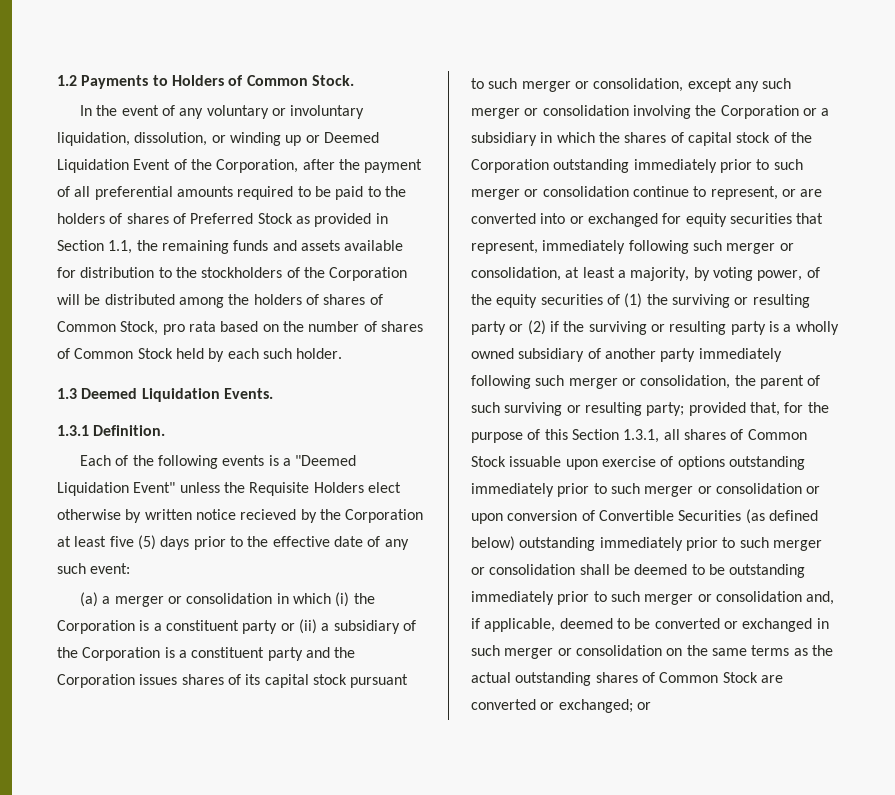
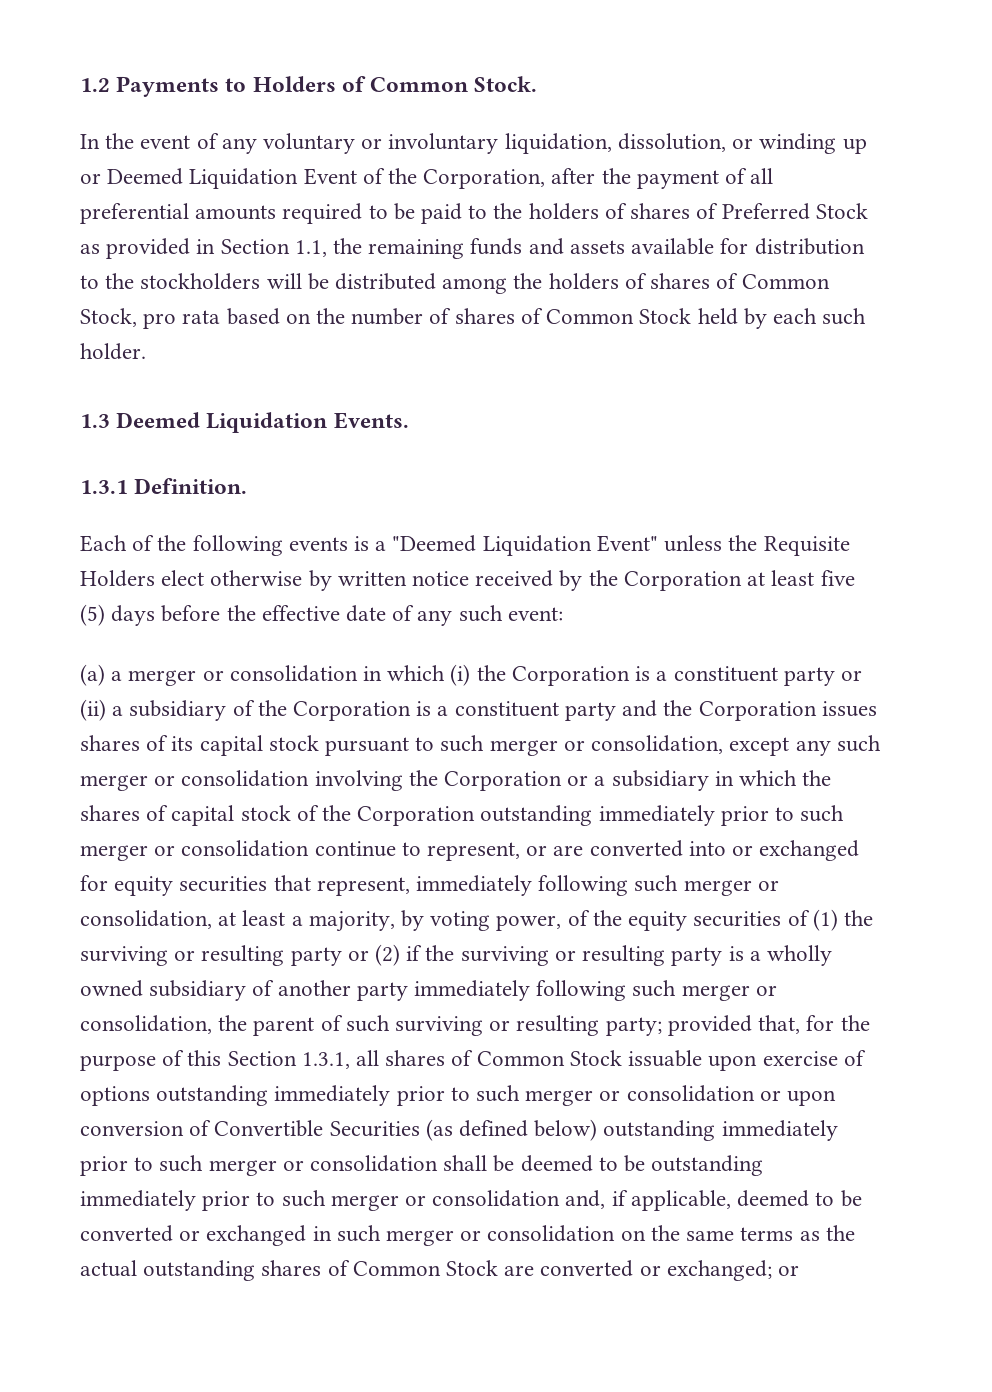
[286,267,408,281] of the Corporation -> (261, 281) none
[240,509,297,520] recieved -> [475,570,554,587] received
[193,536,243,550] prior to -> [161,605,221,622] before

